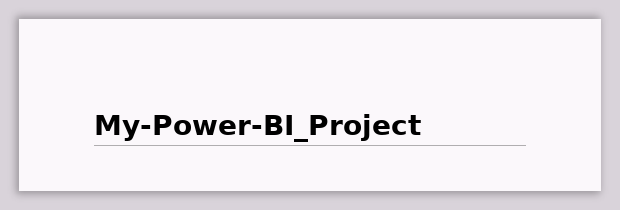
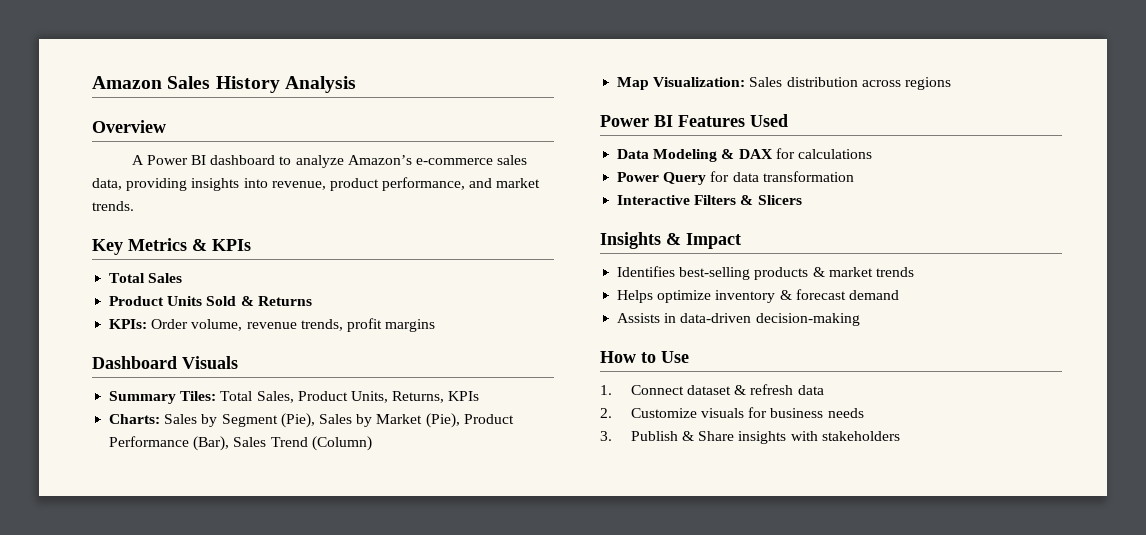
[94,114,421,142] My-Power-BI_Project -> [92,76,356,93] [92,120,166,133] [131,155,528,168] [92,177,541,191] [92,201,134,211] [92,238,251,255] [109,273,183,283] [109,296,312,306] [109,318,436,332] [92,356,238,369] [109,391,480,404] [109,413,514,428] [109,436,372,451] [617,77,951,90] [600,114,788,127] [617,148,872,162] [617,171,854,185] [617,195,802,205] [600,232,741,249] [617,266,914,280] [617,289,899,303] [617,313,860,326] [600,351,689,363] [600,384,824,395] [600,407,864,418] [600,431,900,444] Amazon Sales History Analysis // Overview // A Power BI dashboard to analyze Amazon’s e-commerce sales data, providing insights into revenue, product performance, and market trends. // Key Metrics & KPIs // Total Sales // Product Units Sold & Returns // KPIs: Order volume, revenue trends, profit margins // Dashboard Visuals // Summary Tiles: Total Sales, Product Units, Returns, KPIs // Charts: Sales by Segment (Pie), Sales by Market (Pie), Product Performance (Bar), Sales Trend (Column) // Map Visualization: Sales distribution across regions // Power BI Features Used // Data Modeling & DAX for calculations // Power Query for data transformation // Interactive Filters & Slicers // Insights & Impact // Identifies best-selling products & market trends // Helps optimize inventory & forecast demand // Assists in data-driven decision-making // How to Use // 1. Connect dataset & refresh data // 2. Customize visuals for business needs // 3. Publish & Share insights with stakeholders

